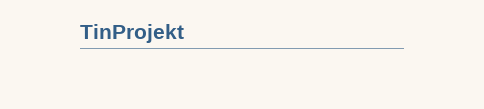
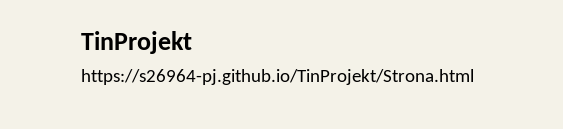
(184, 33) none -> [81,69,474,85] // https://s26964-pj.github.io/TinProjekt/Strona.html

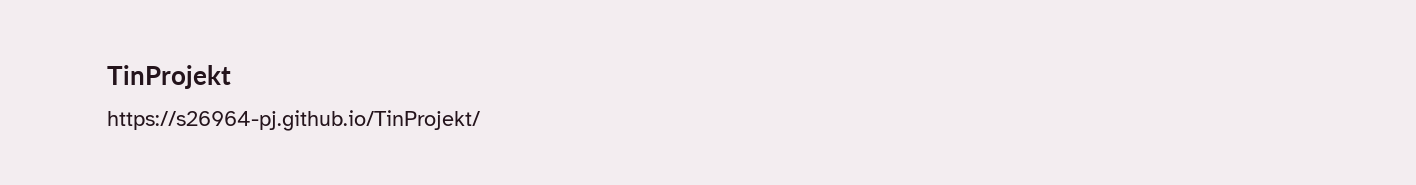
[81,69,474,85] https://s26964-pj.github.io/TinProjekt/Strona.html -> [107,110,480,131] https://s26964-pj.github.io/TinProjekt/

